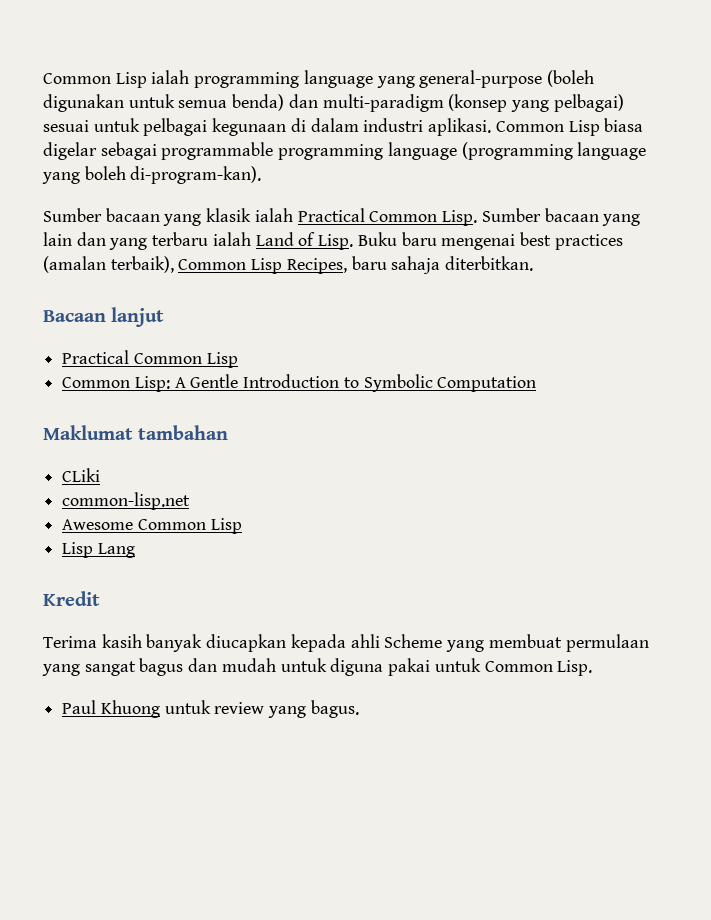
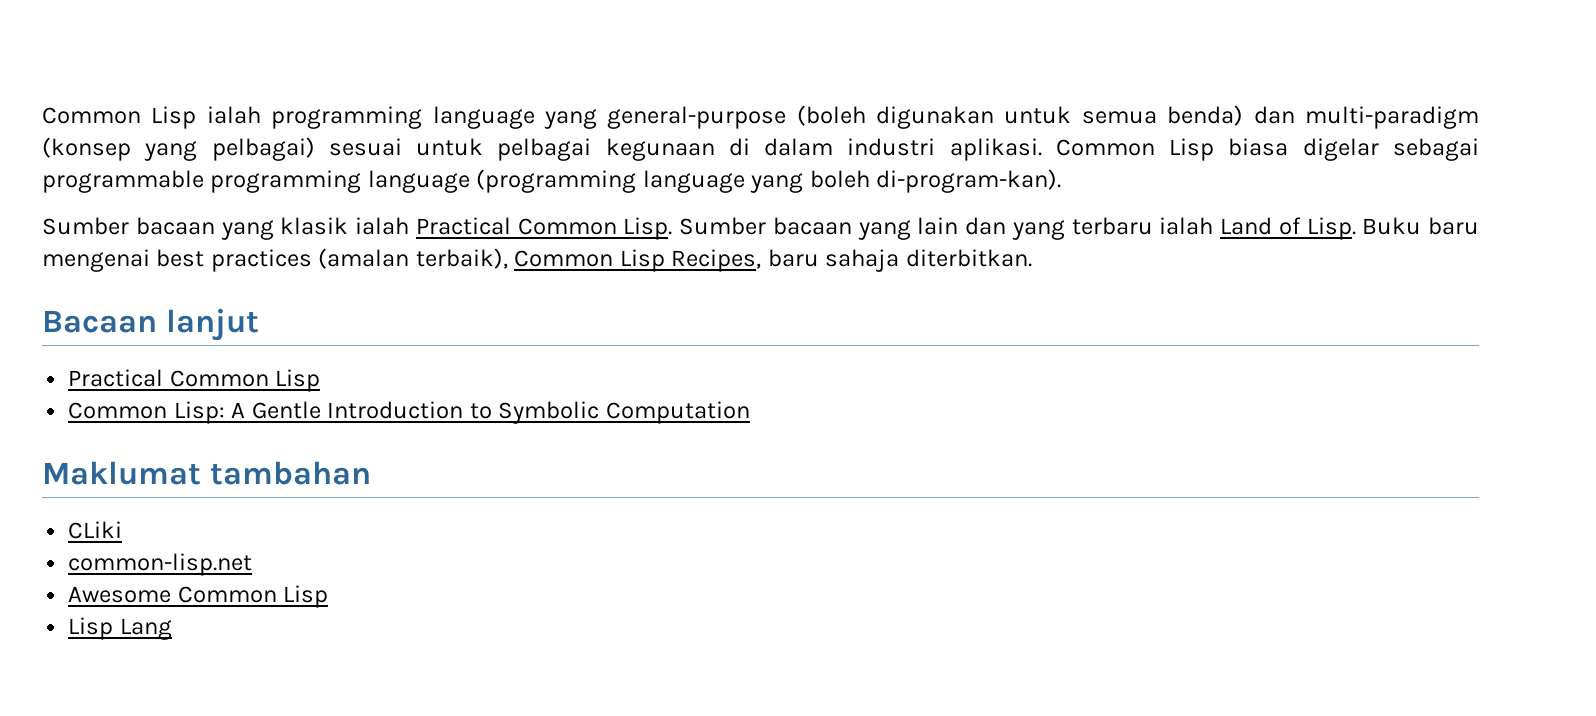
[43,591,100,606] [43,634,649,652] [42,658,593,676] [62,700,359,718] // Kredit // Terima kasih banyak diucapkan kepada ahli Scheme yang membuat permulaan yang sangat bagus dan mudah untuk diguna pakai untuk Common Lisp. // Paul Khuong untuk review yang bagus. -> (172, 629) none

